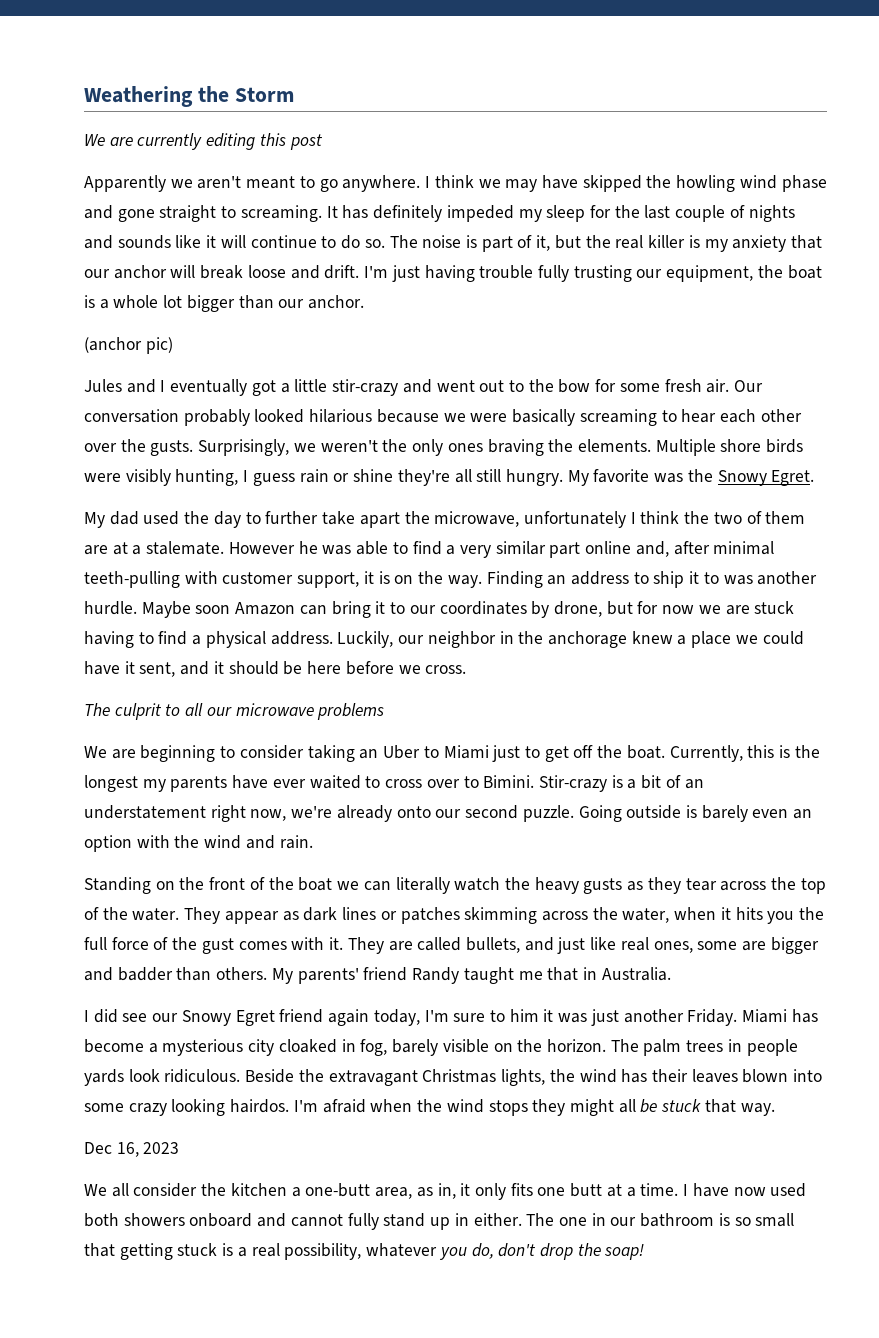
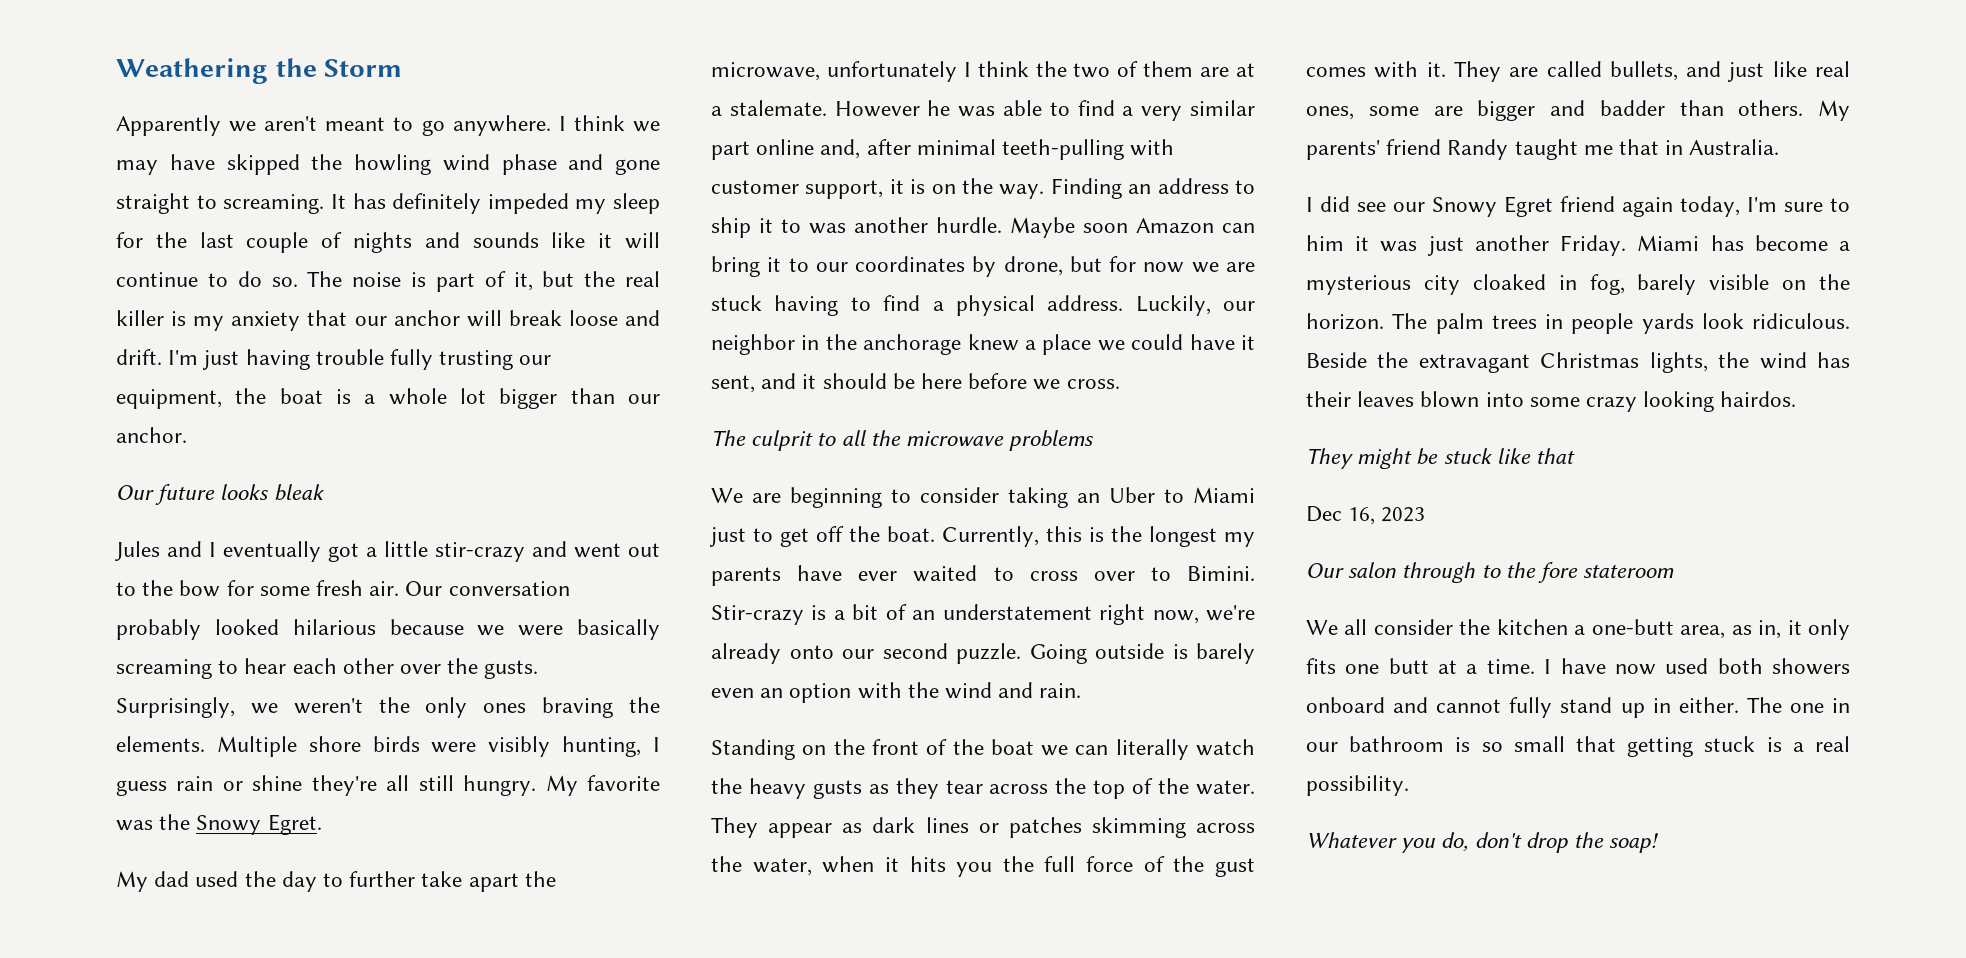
[84,133,323,150] // We are currently editing this post -> (403, 68) none
[84,337,173,354] (anchor pic) -> [116,484,325,505] Our future looks bleak
[206,707,232,716] our -> [870,430,901,446] the
[293,1099,636,1116] I'm afraid when the wind stops they might all -> [1306,448,1413,469] // They might
[704,1099,775,1116] that way. -> [1496,448,1576,464] like that
(180, 1148) none -> [1306,562,1675,583] // Our salon through to the fore stateroom
[284,1243,438,1260] possibility, whatever -> [1306,775,1409,796] [1306,832,1397,848] possibility. // Whatever

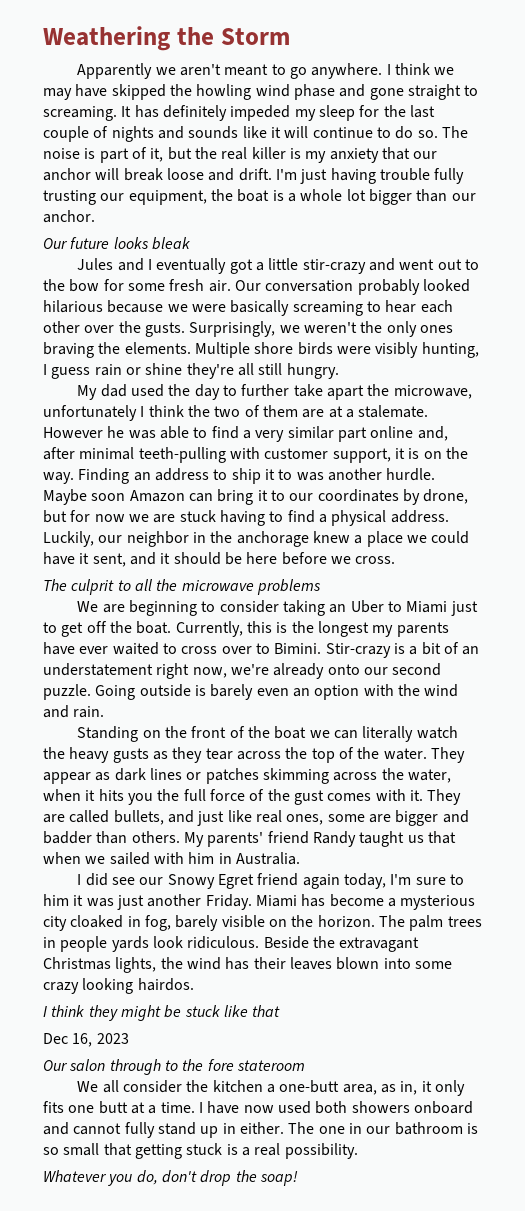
[545,775,661,796] [116,814,322,835] My favorite was the Snowy Egret. -> (339, 371) none
[1583,139,1660,155] me that -> [407,831,456,844] [43,852,215,865] us that when we sailed with him
[1306,448,1353,469] They -> [43,1005,118,1021] I think they

